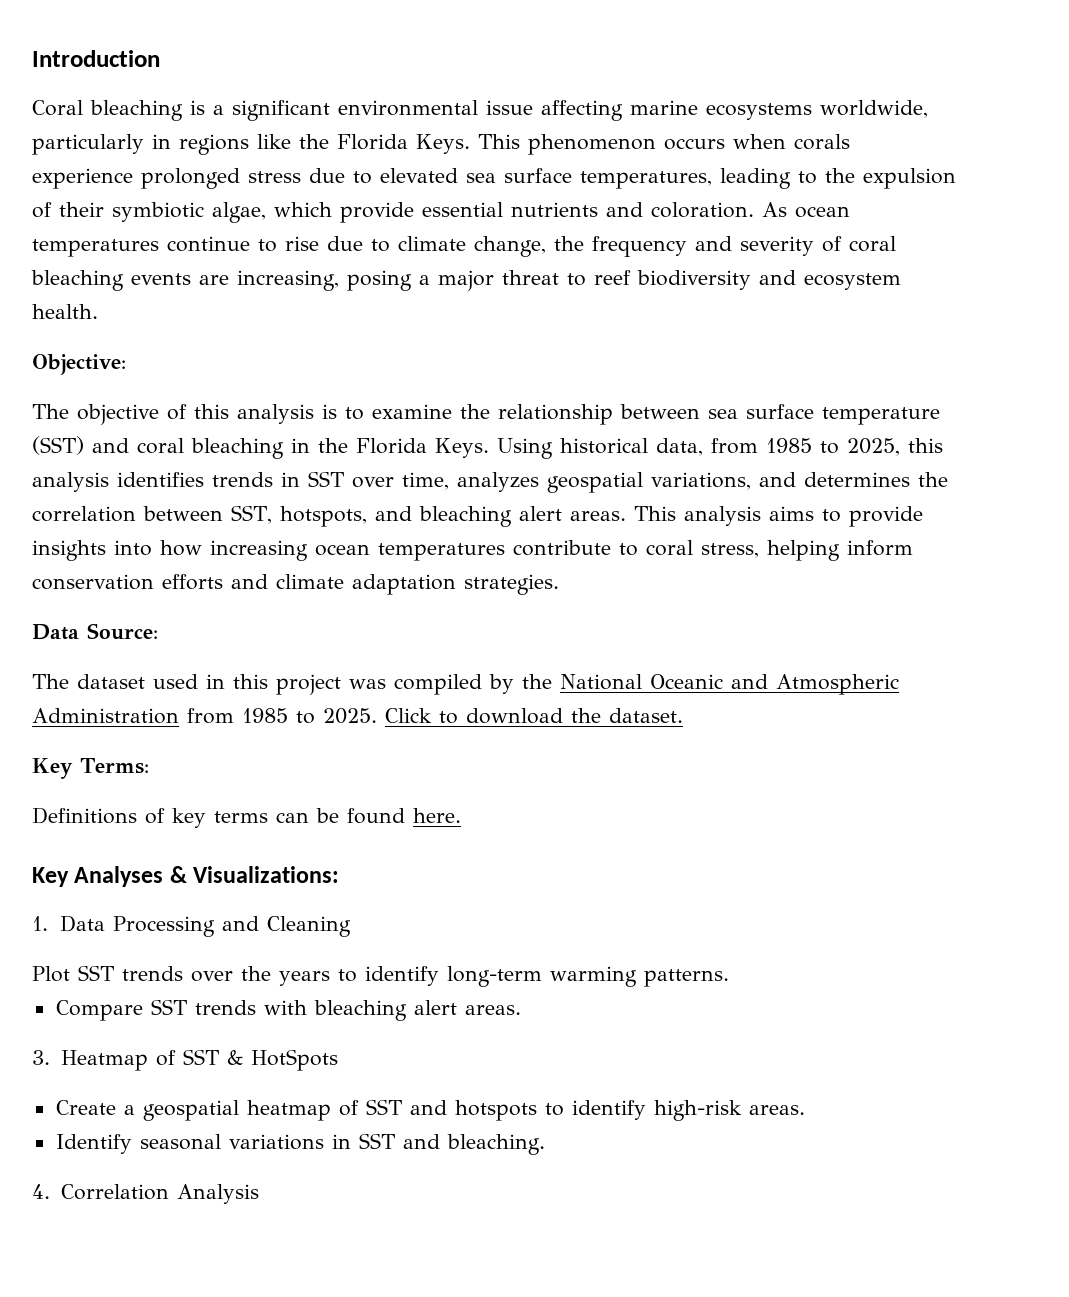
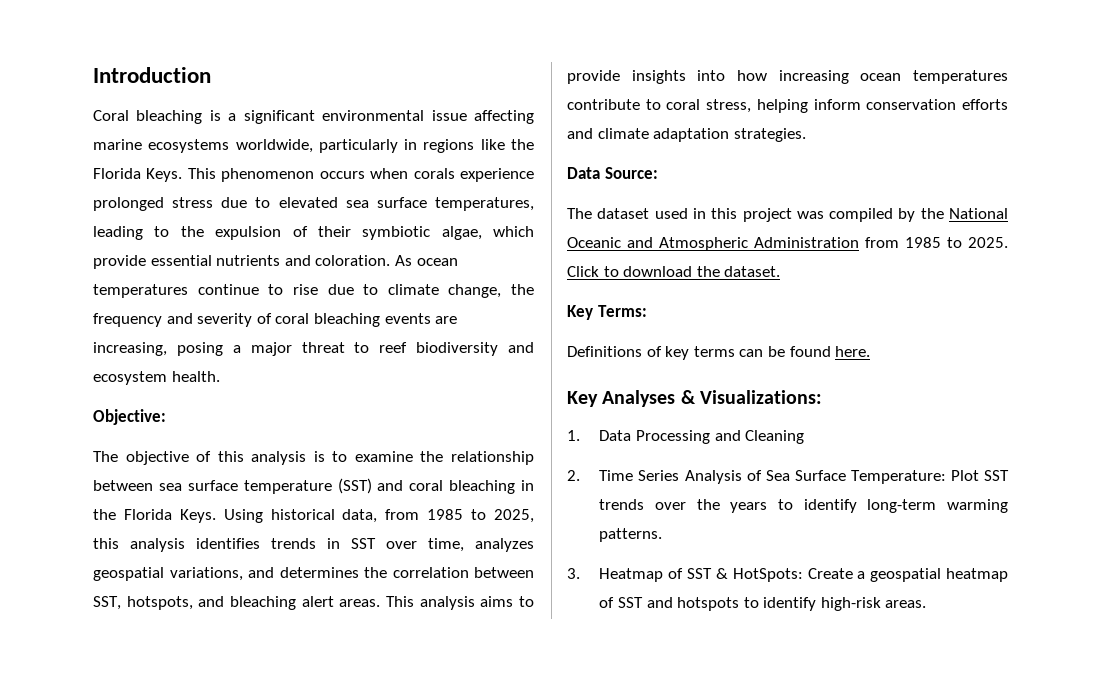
(351, 926) none -> [567,470,946,484] 2. Time Series Analysis of Sea Surface Temperature:
[55,999,521,1021] // Compare SST trends with bleaching alert areas. -> (663, 535) none
[250,1049,338,1071] HotSpots // -> [732,568,803,582] HotSpots:
[55,1133,545,1155] [32,1184,259,1204] // Identify seasonal variations in SST and bleaching. // 4. Correlation Analysis -> (927, 604) none

